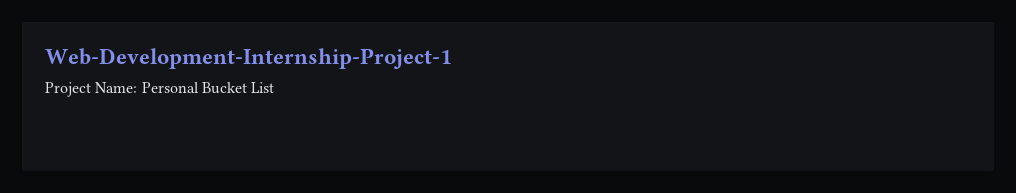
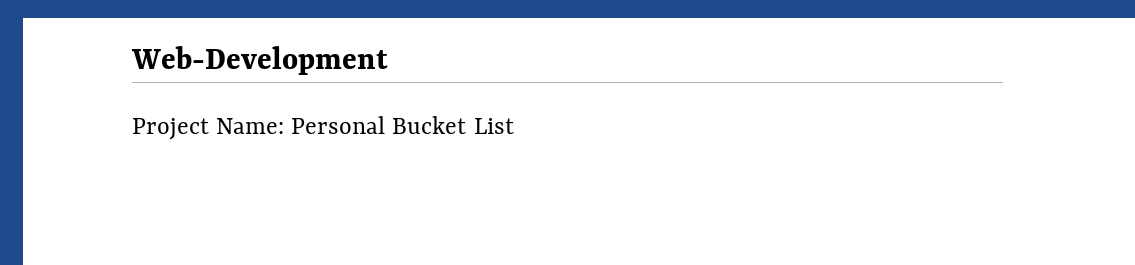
[45,48,452,69] Web-Development-Internship-Project-1 -> [131,46,388,75] Web-Development

